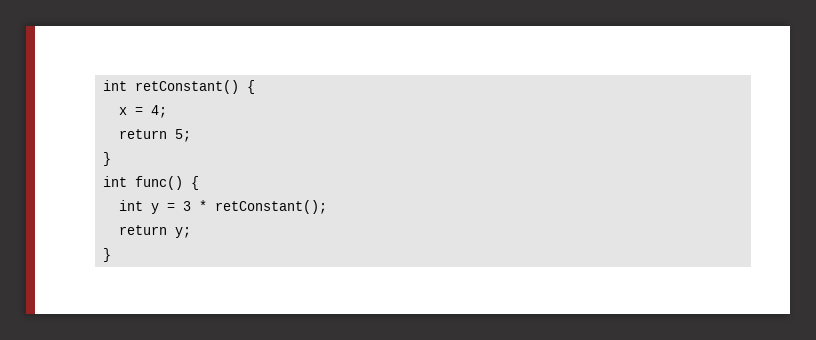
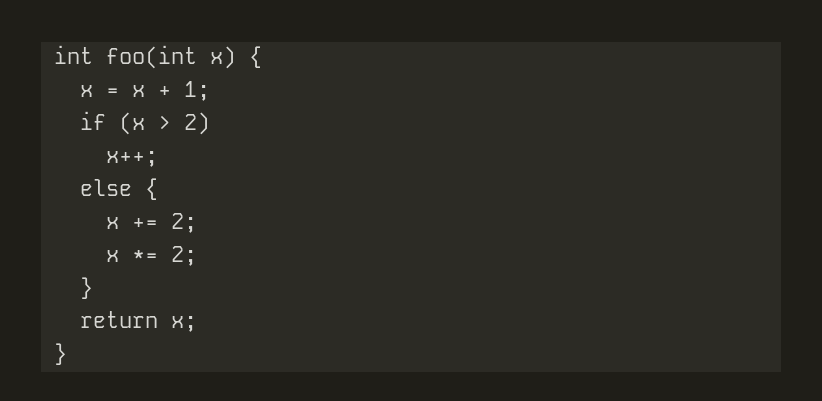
[102,80,239,94] int retConstant() -> [53,45,236,69] int foo(int x)
[150,105,167,118] [118,129,191,142] [102,152,111,166] [102,176,199,190] [118,200,327,214] [118,225,191,238] 4; // return 5; // } // int func() { // int y = 3 * retConstant(); // return y; -> [131,81,210,101] [79,111,210,135] [105,151,158,167] [79,178,158,200] [105,213,197,233] [105,246,197,266] [79,277,93,299] [79,311,197,332] x + 1; // if (x > 2) // x++; // else { // x += 2; // x *= 2; // } // return x;

